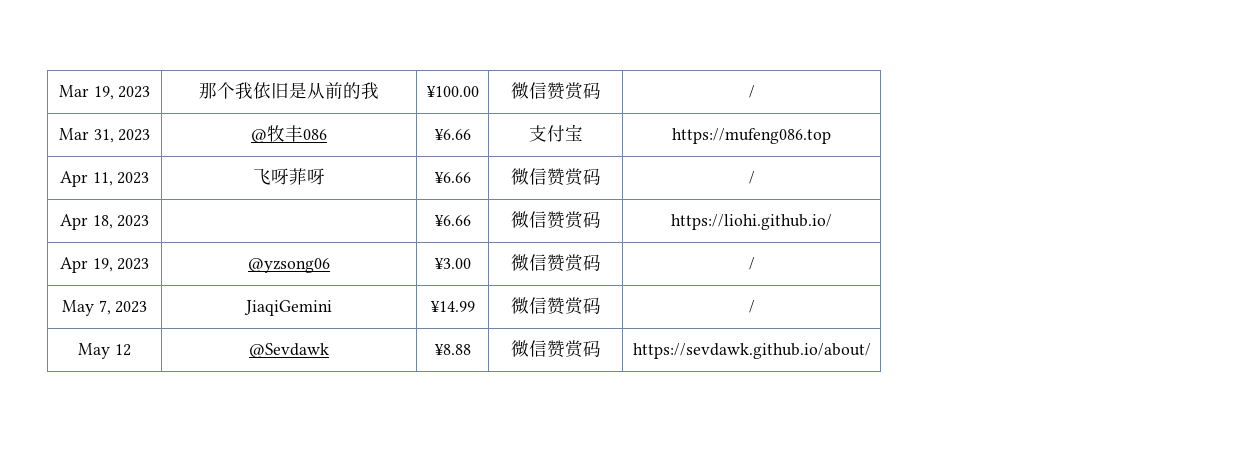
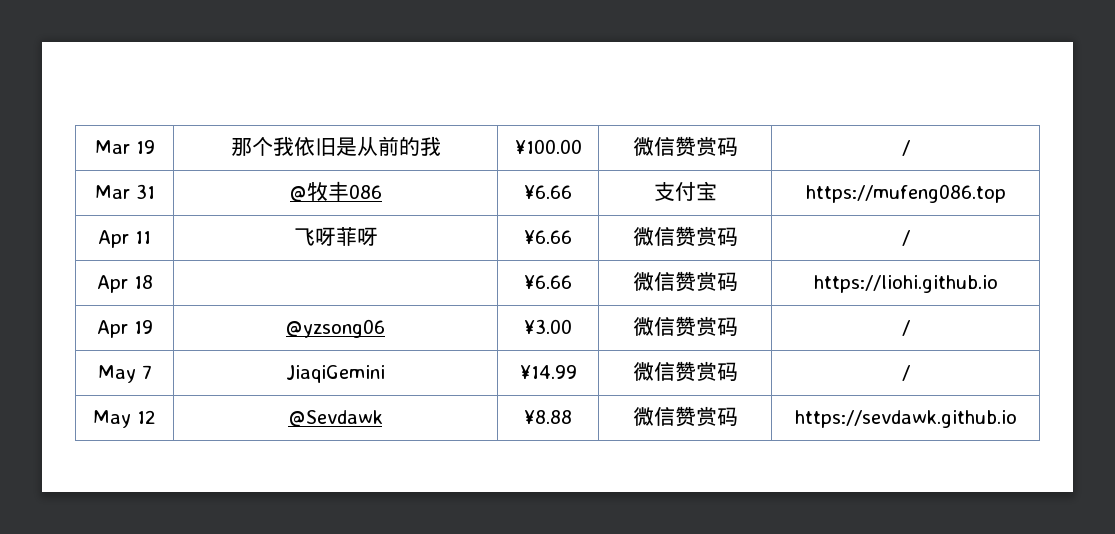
[58,85,151,100] Mar 19, 2023 -> [94,140,155,154] Mar 19
[93,129,151,143] 31, 2023 -> [135,184,155,199] 31
[92,172,150,186] 11, 2023 -> [135,231,151,244] 11
[92,215,150,229] [433,215,471,226] [510,211,601,229] [671,214,833,230] [59,257,150,273] 18, 2023 | | ¥6.66 | 微信赞赏码 | https://liohi.github.io/ // Apr 19, 2023 -> [133,275,153,289] [524,275,572,289] [632,271,738,292] [813,275,998,293] [96,320,153,338] 18 | | ¥6.66 | 微信赞赏码 | https://liohi.github.io // Apr 19
[98,300,148,315] 7, 2023 -> [141,365,152,379] 7
[632,343,871,359] https://sevdawk.github.io/about/ -> [794,410,1017,428] https://sevdawk.github.io

